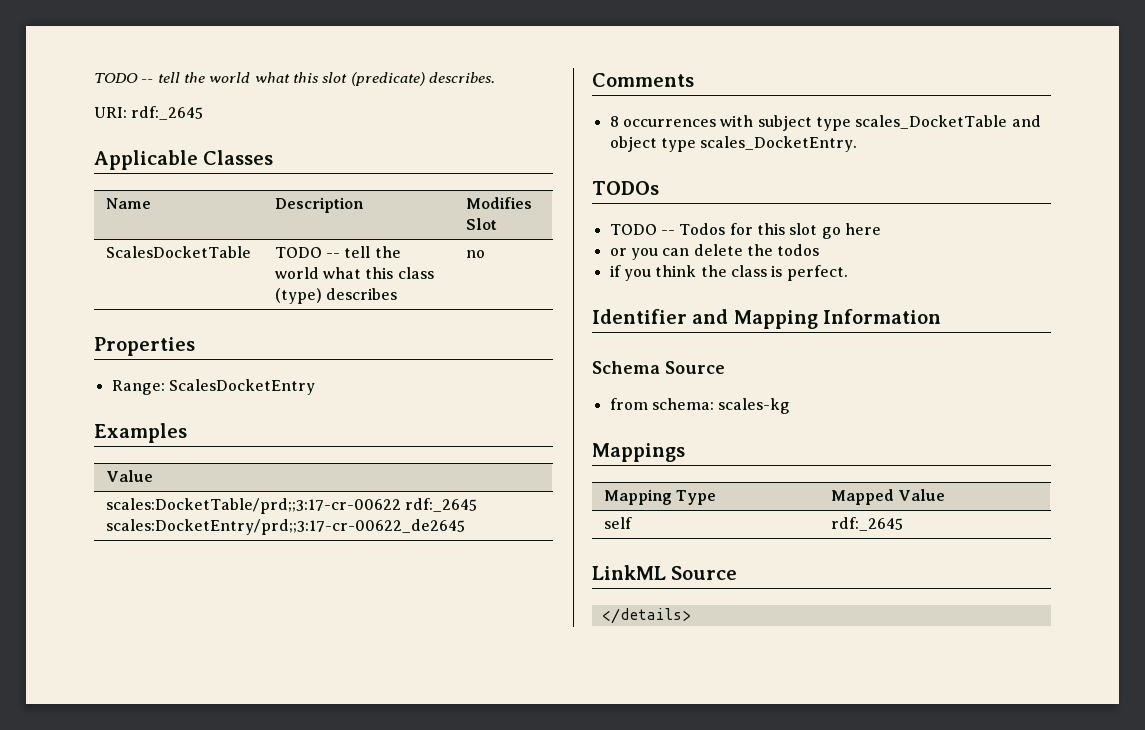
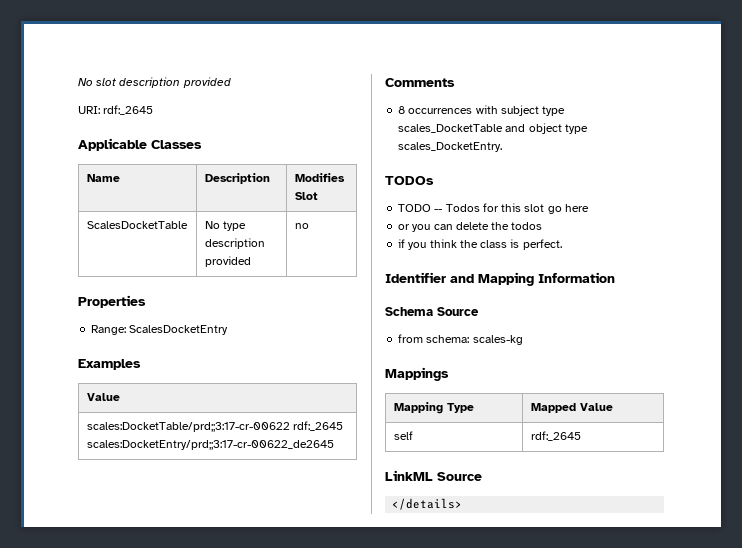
[94,72,495,86] TODO -- tell the world what this slot (predicate) describes. -> [78,77,231,88] No slot description provided
[274,246,401,258] [274,267,434,279] [274,288,398,304] TODO -- tell the world what this class (type) describes -> [204,221,247,231] [204,238,265,249] [204,256,251,267] No type description provided

